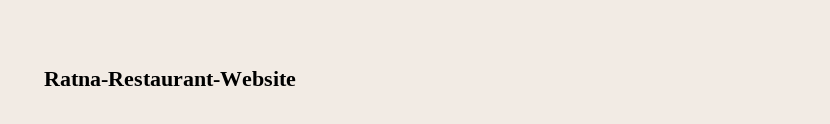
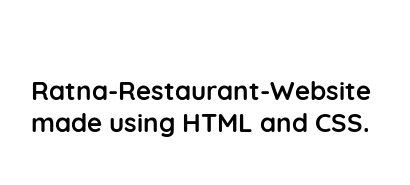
(296, 78) none -> [31,113,370,137] made using HTML and CSS.

